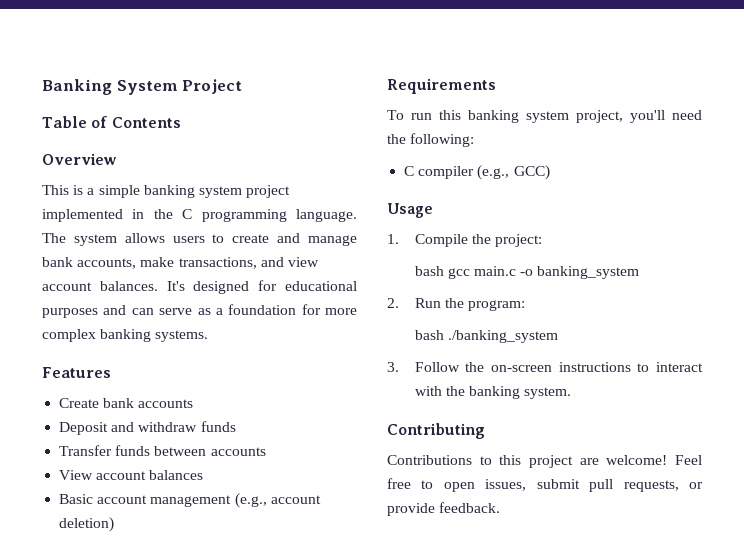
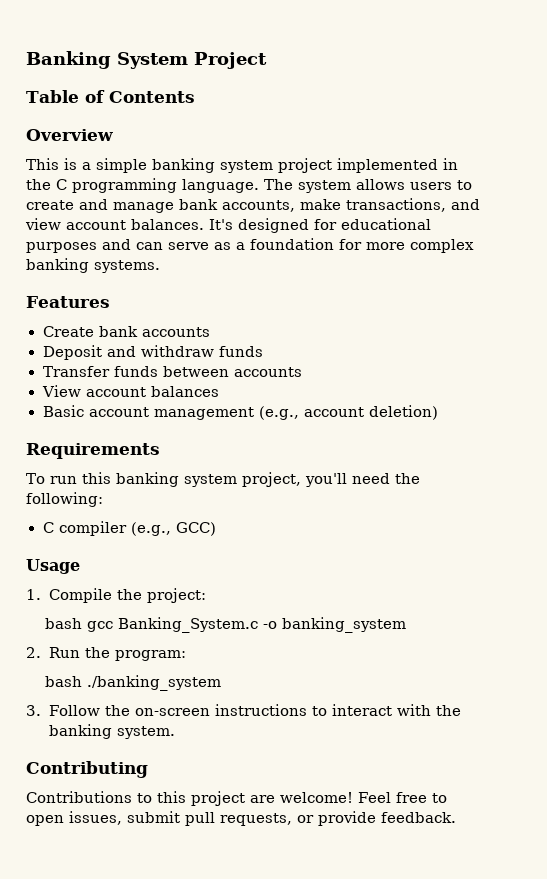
[474,266,517,276] main.c -> [117,617,258,633] Banking_System.c

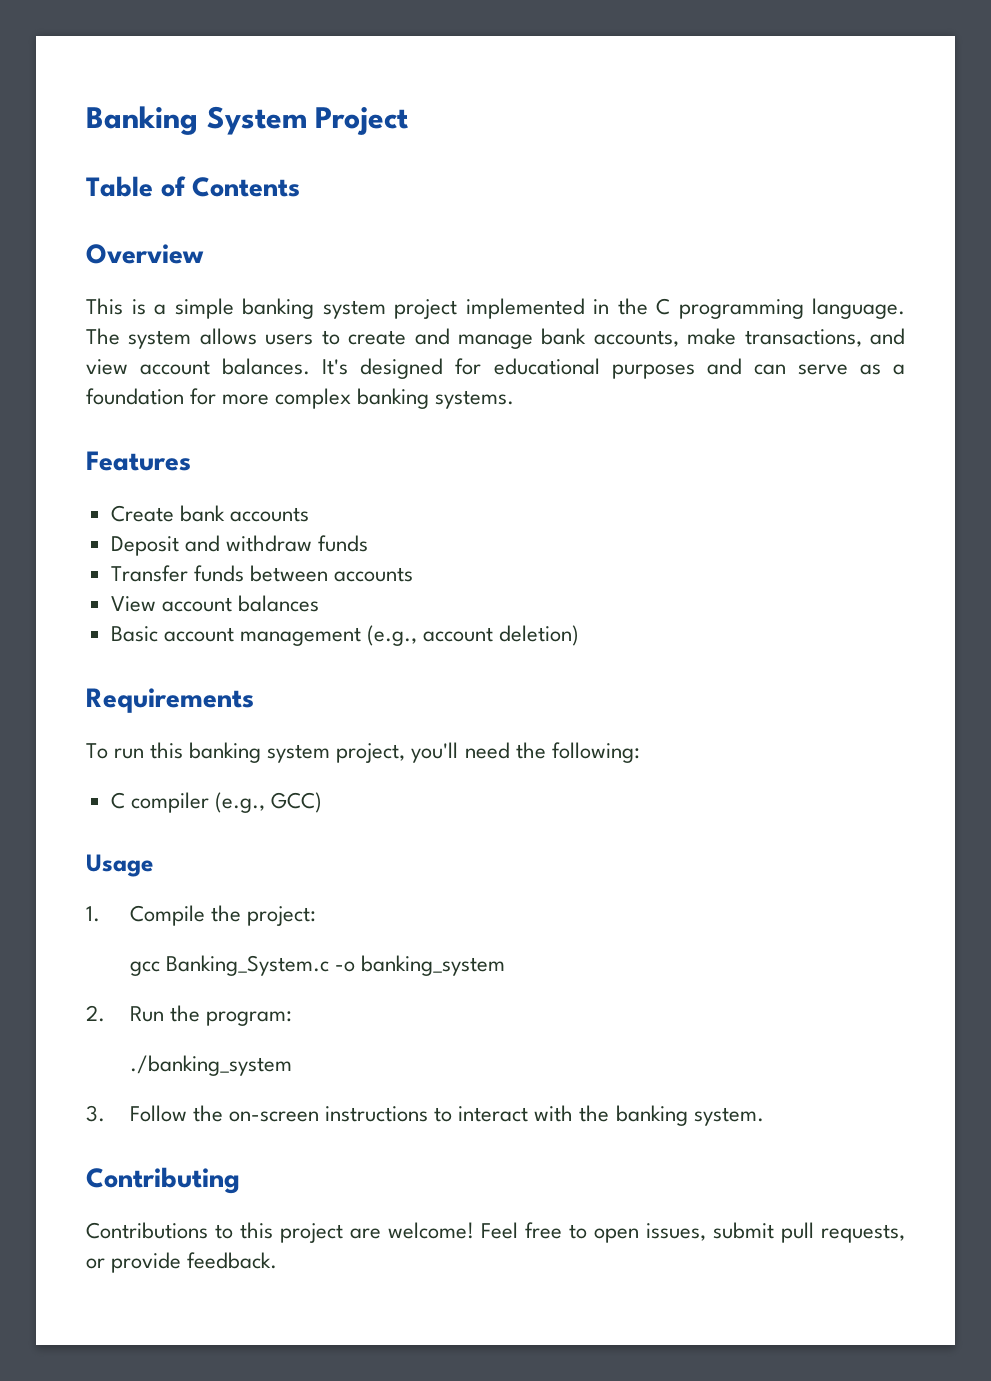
[44,618,82,629] bash -> (317, 916) none
[44,676,82,687] bash -> (293, 1018) none

